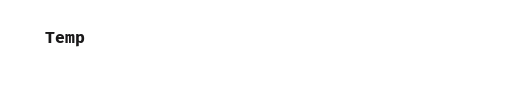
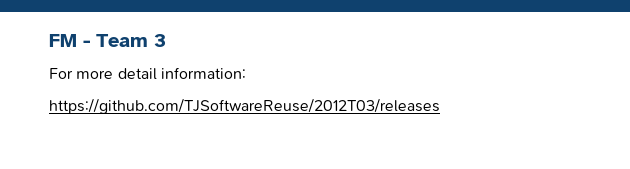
[45,32,85,47] Temp -> [49,34,166,47] [49,67,246,80] [49,98,440,114] FM - Team 3 // For more detail information: // https://github.com/TJSoftwareReuse/2012T03/releases

